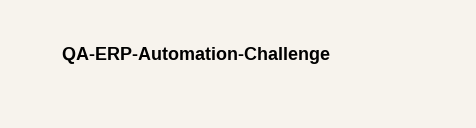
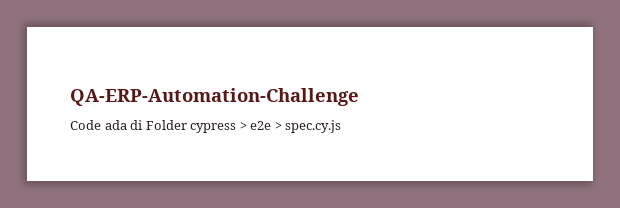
(330, 55) none -> [70,120,342,133] // Code ada di Folder cypress > e2e > spec.cy.js

